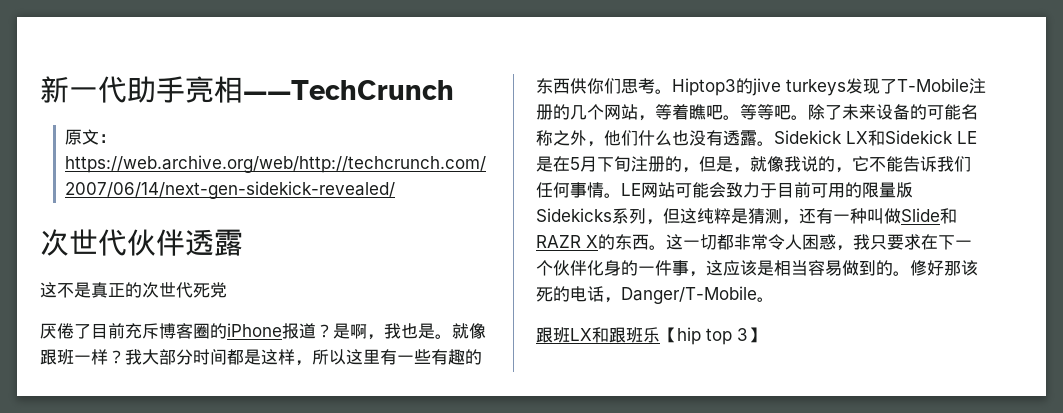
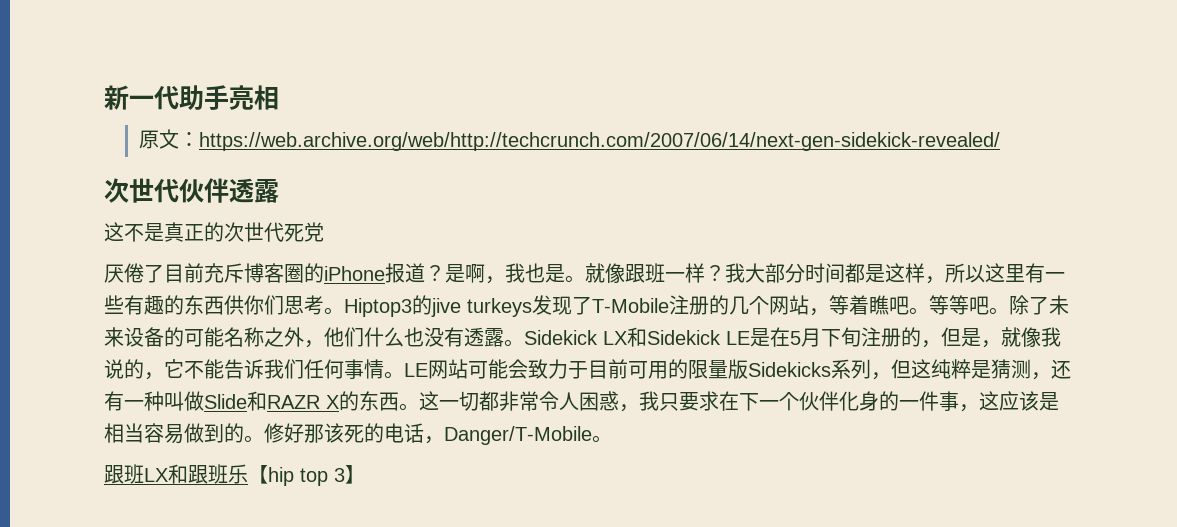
[243,80,454,100] ——TechCrunch -> (279, 97) none

